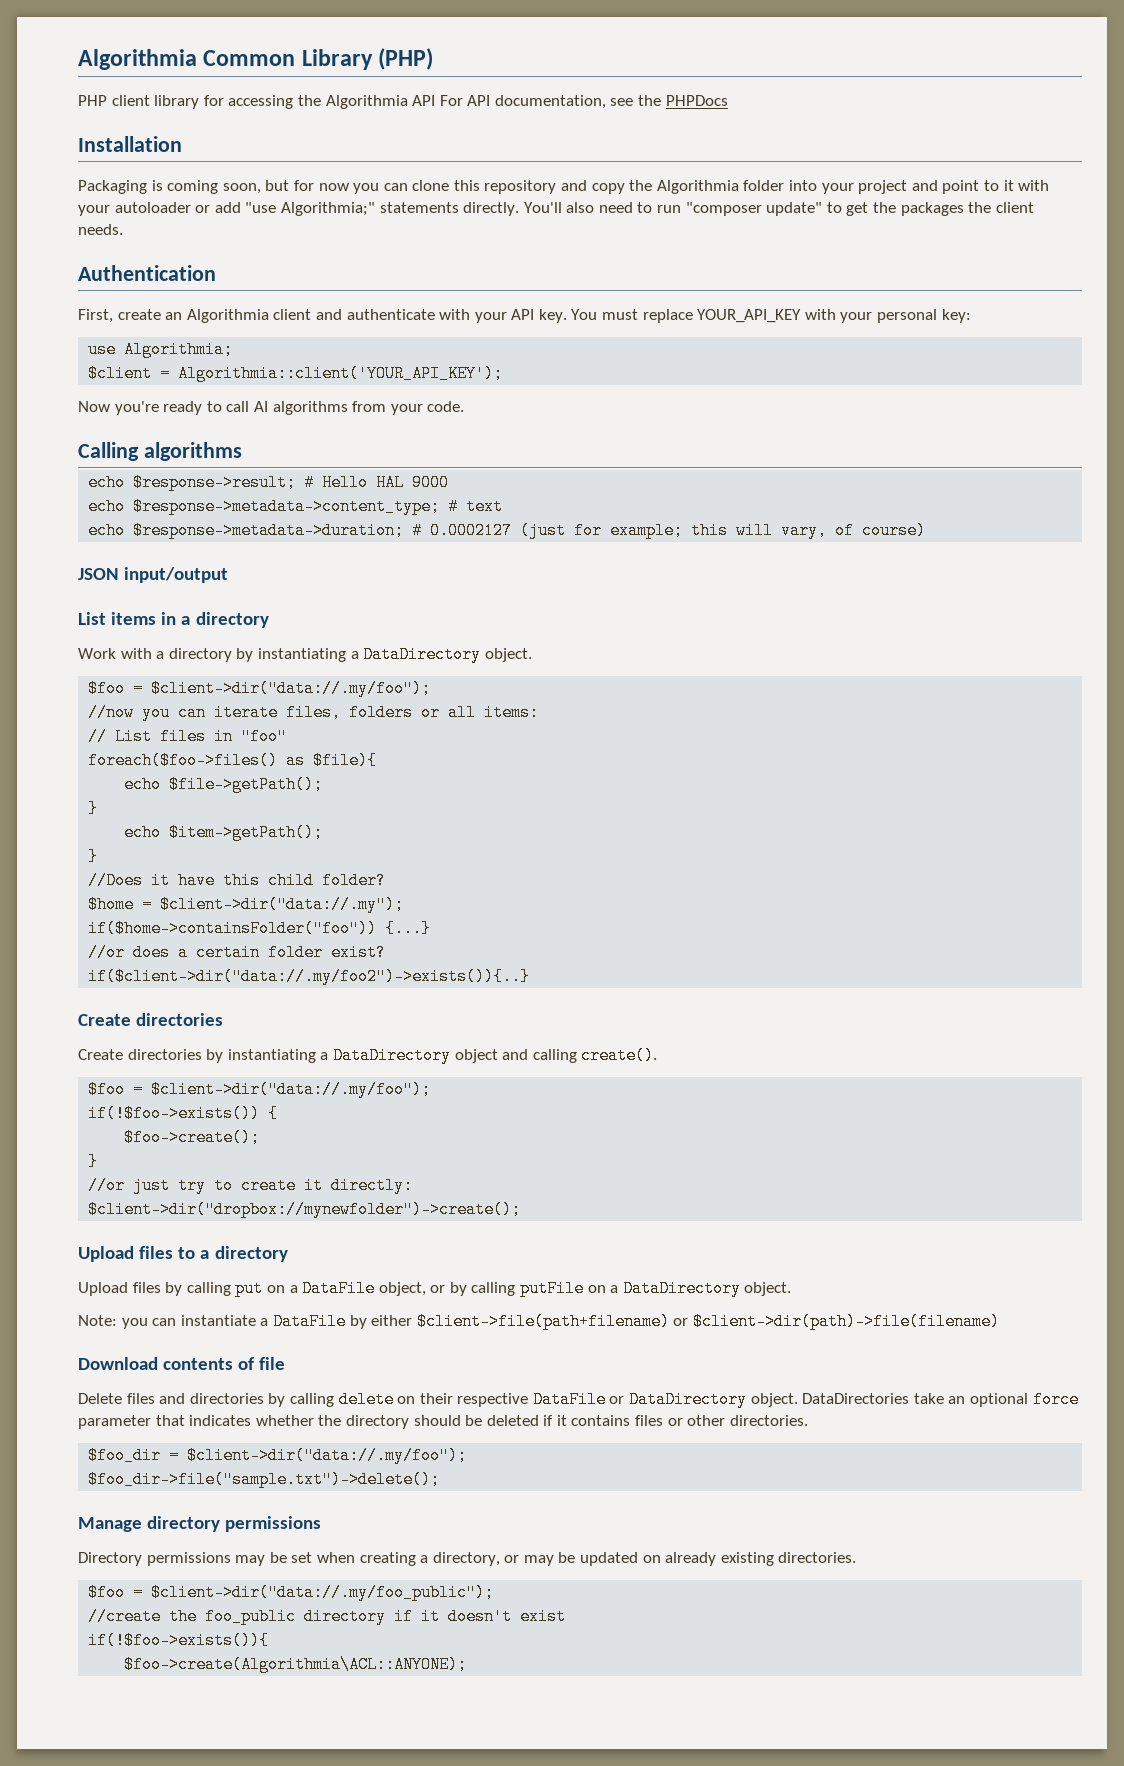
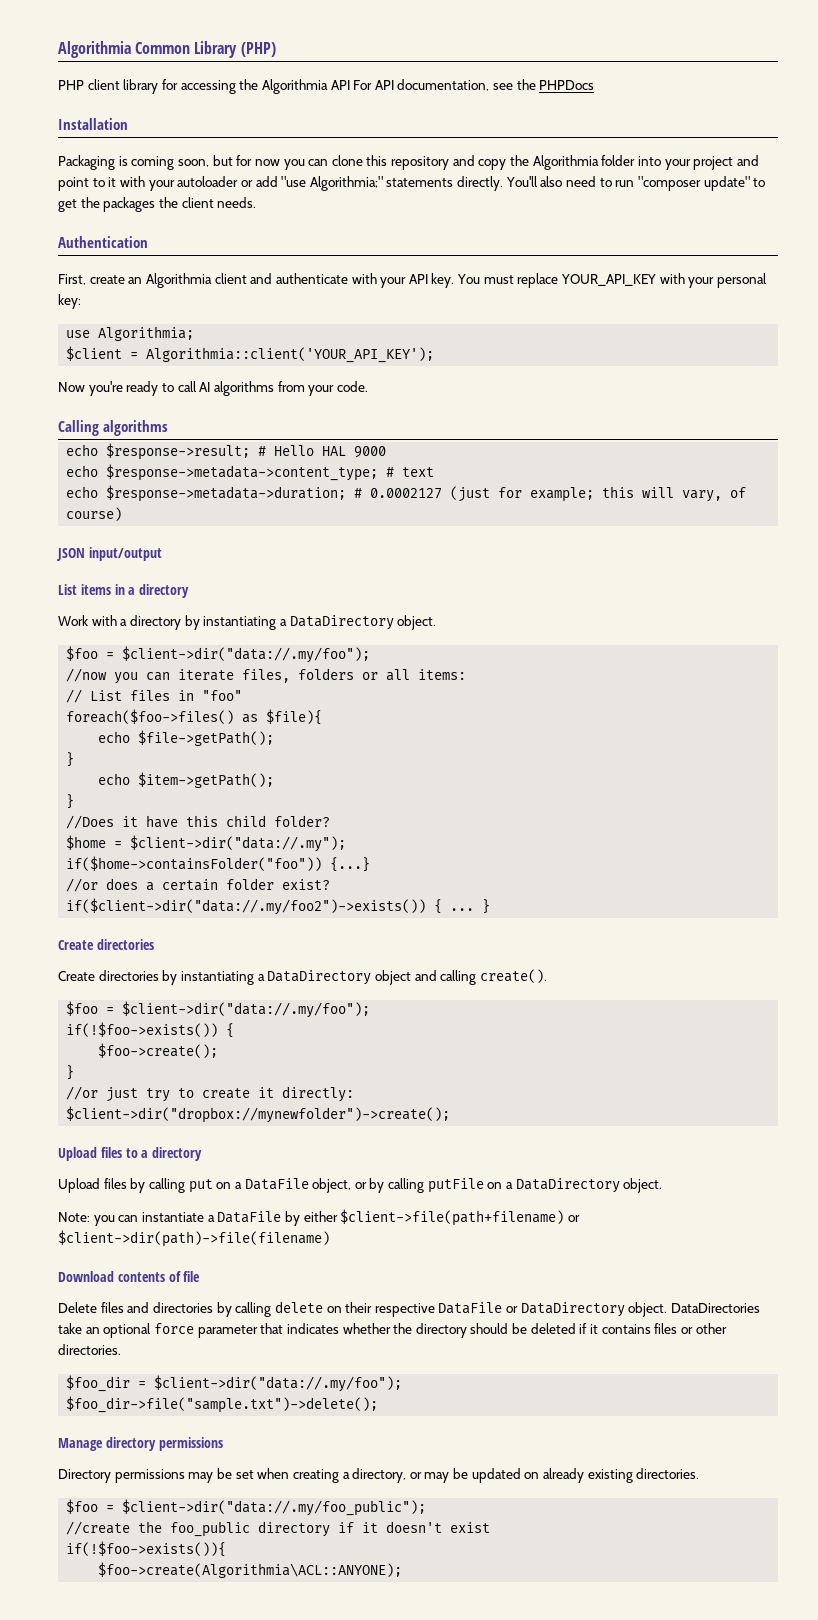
[88,968,531,985] if($client->dir("data://.my/foo2")->exists()){..} -> [66,898,491,915] if($client->dir("data://.my/foo2")->exists()) { ... }

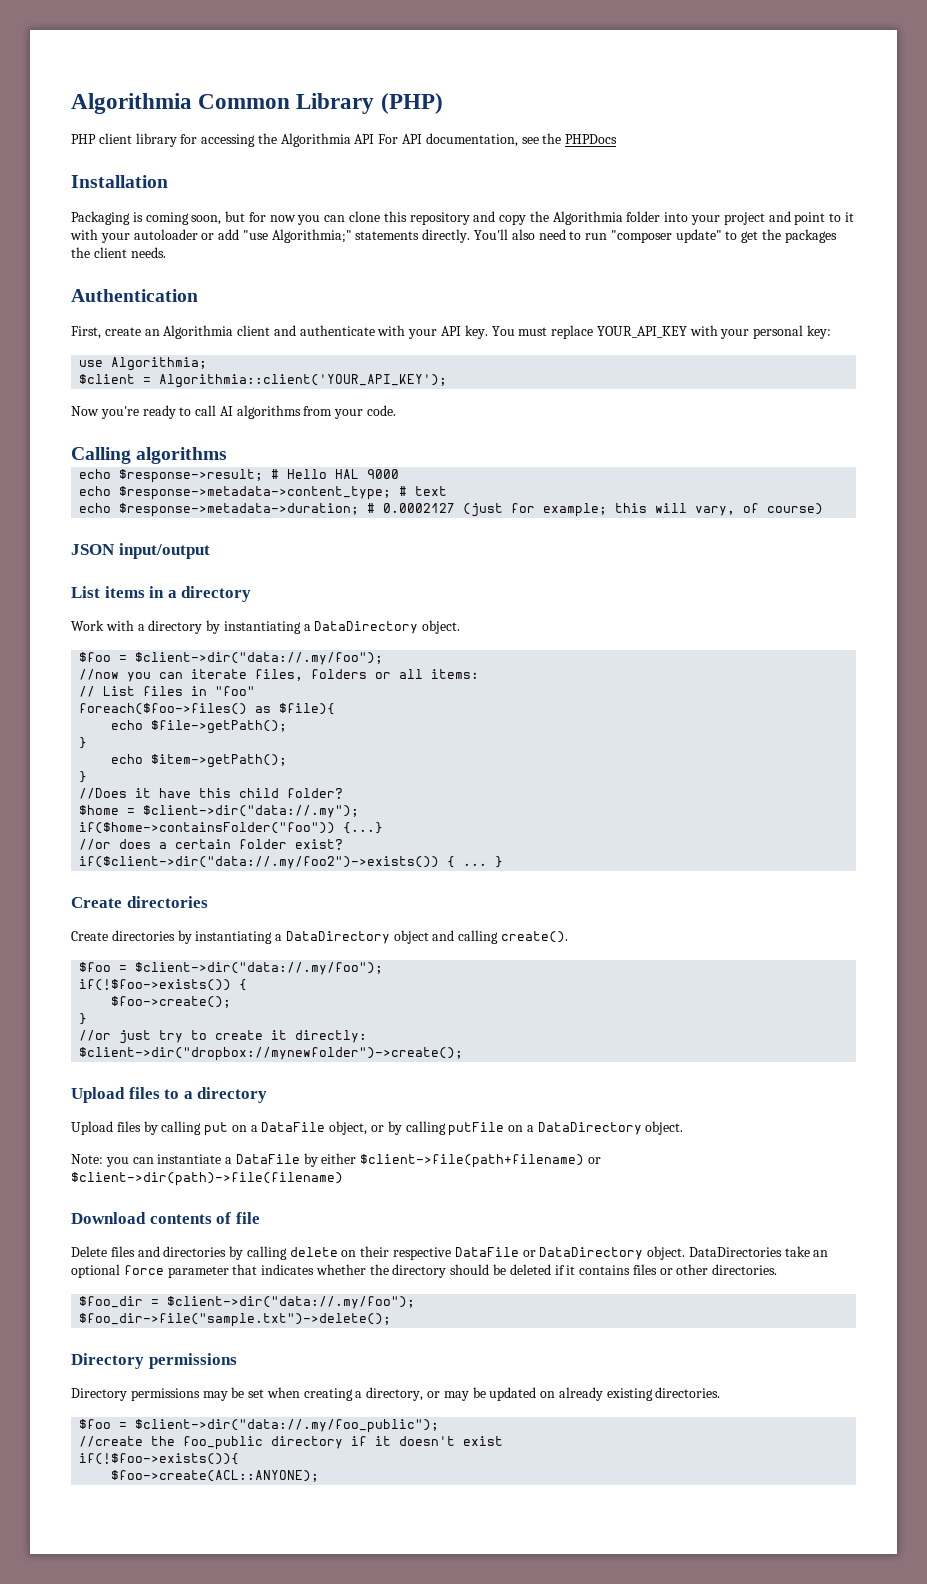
[58,1437,156,1451] Manage directory -> [71,1353,144,1369] Directory
[98,1562,403,1578] $foo->create(Algorithmia\ACL::ANYONE); -> [111,1470,320,1482] $foo->create(ACL::ANYONE);

